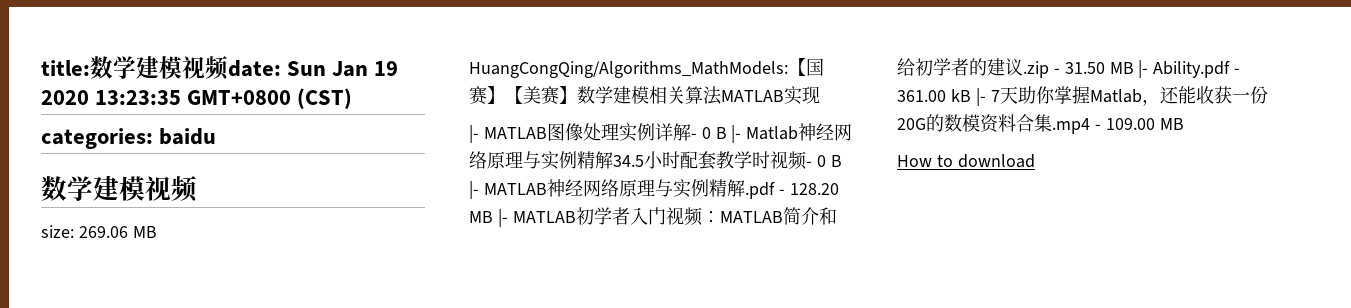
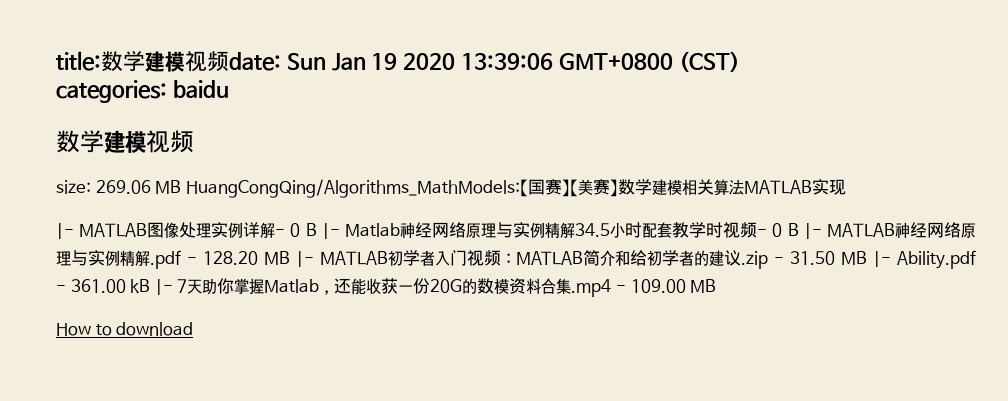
[95,90,182,105] 13:23:35 -> [460,53,553,70] 13:39:06

